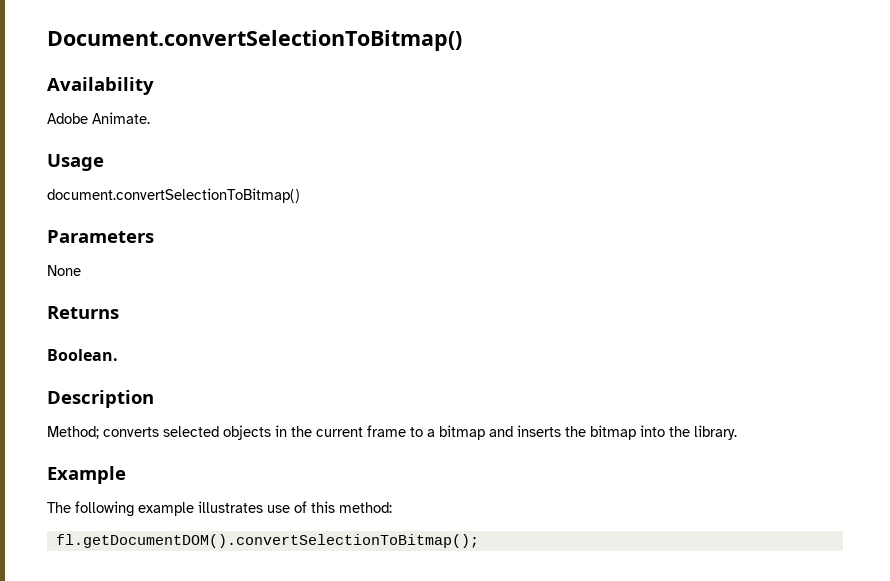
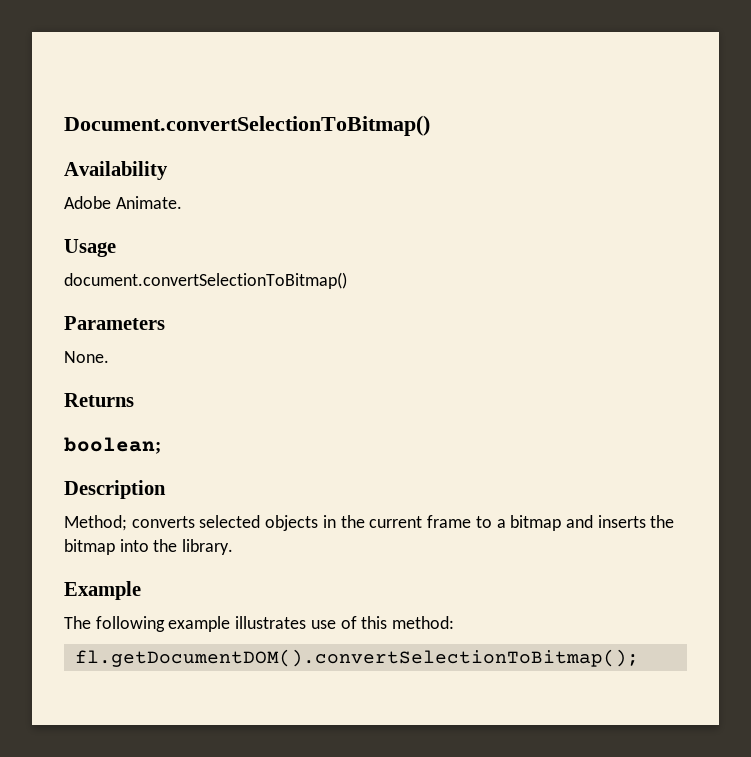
[47,265,81,276] // None -> [64,351,109,363] // None.
[47,349,118,361] Boolean. -> [64,437,161,454] boolean;

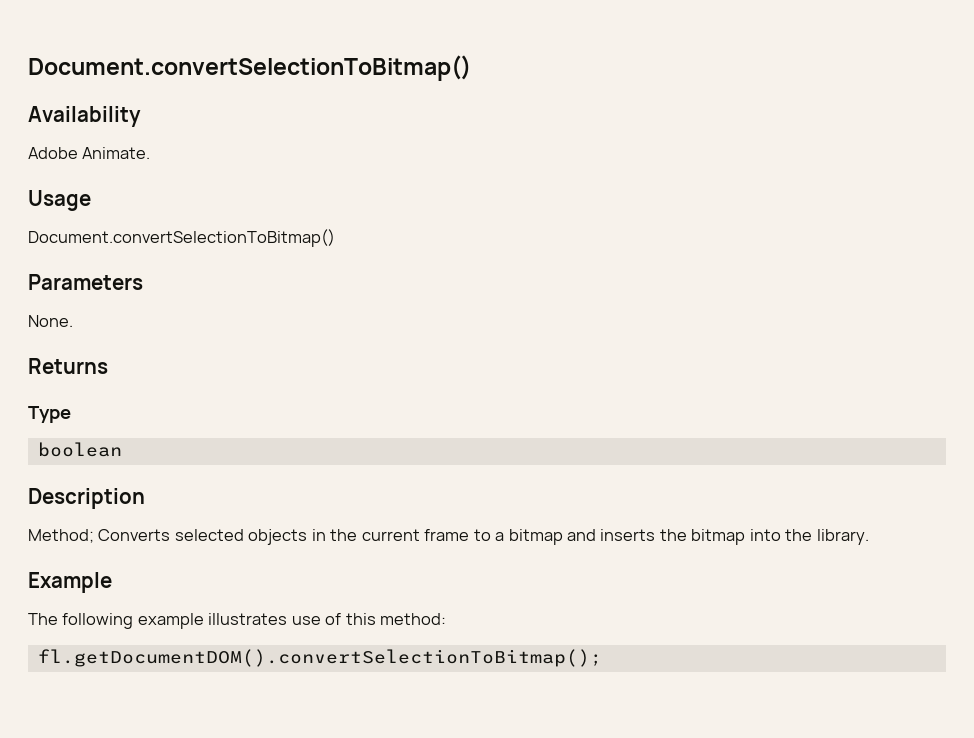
[64,272,347,289] document.convertSelectionToBitmap() -> [28,229,335,247] Document.convertSelectionToBitmap()
[64,437,161,454] boolean; -> [28,406,71,423] [37,442,122,457] Type // boolean
[131,516,195,528] converts -> [98,529,171,541] Converts

